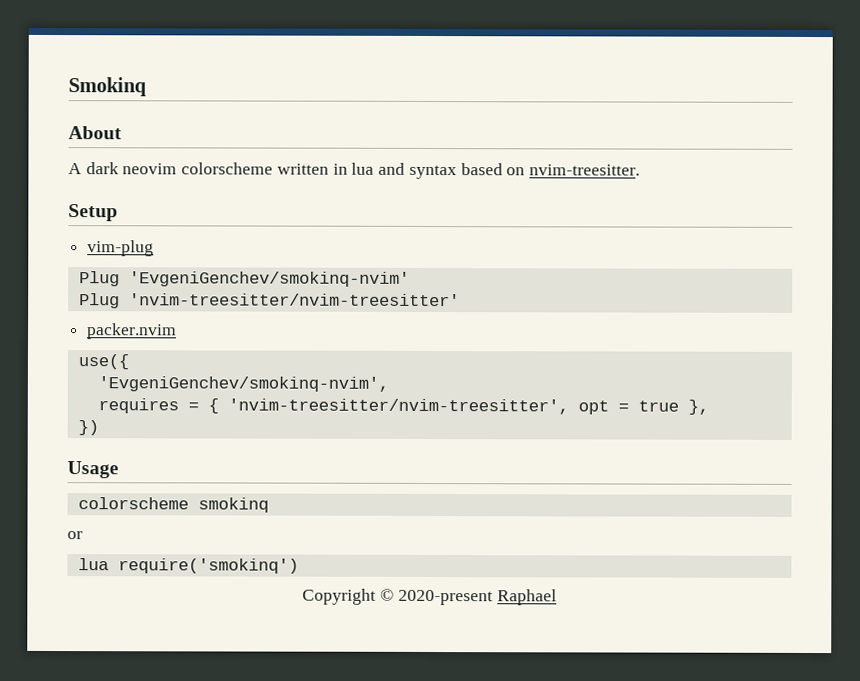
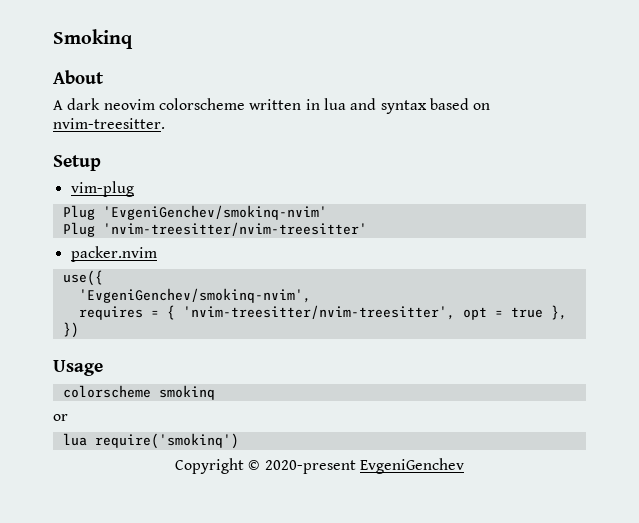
[496,589,557,606] Raphael -> [359,458,464,474] EvgeniGenchev

